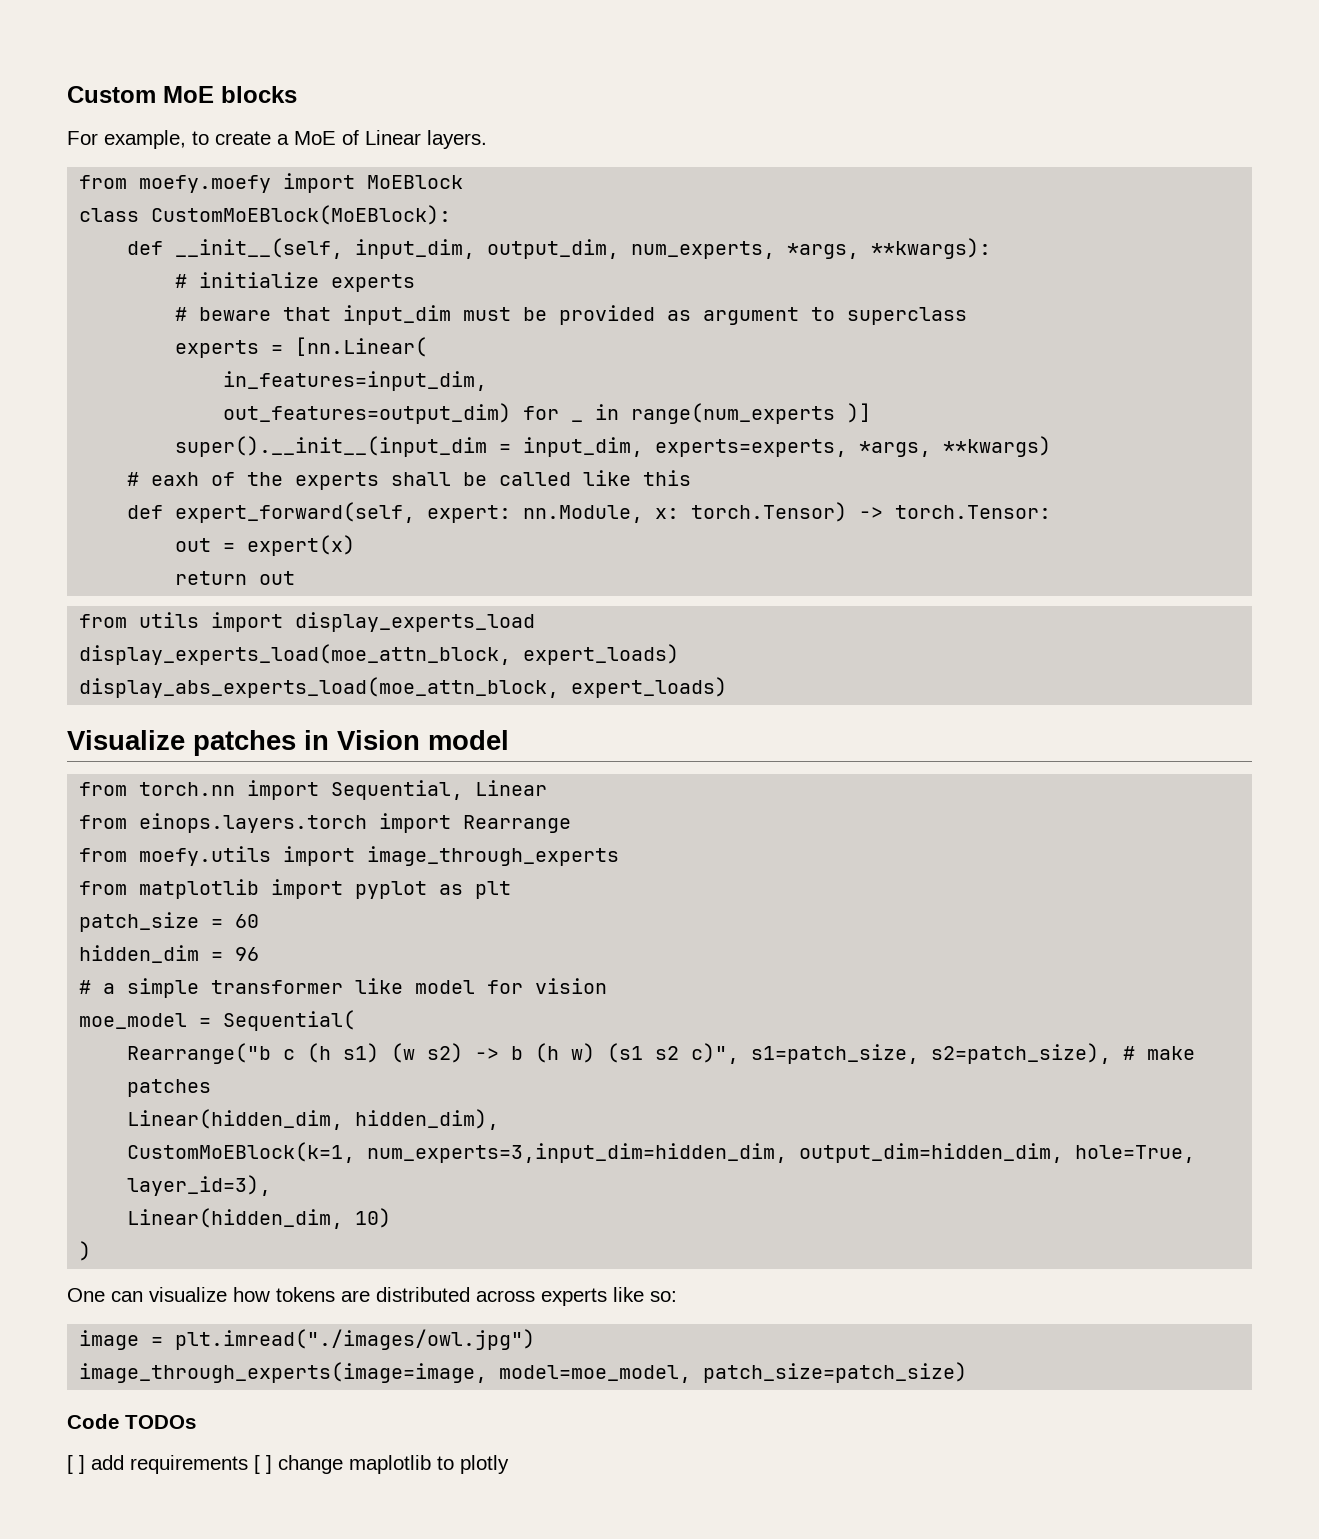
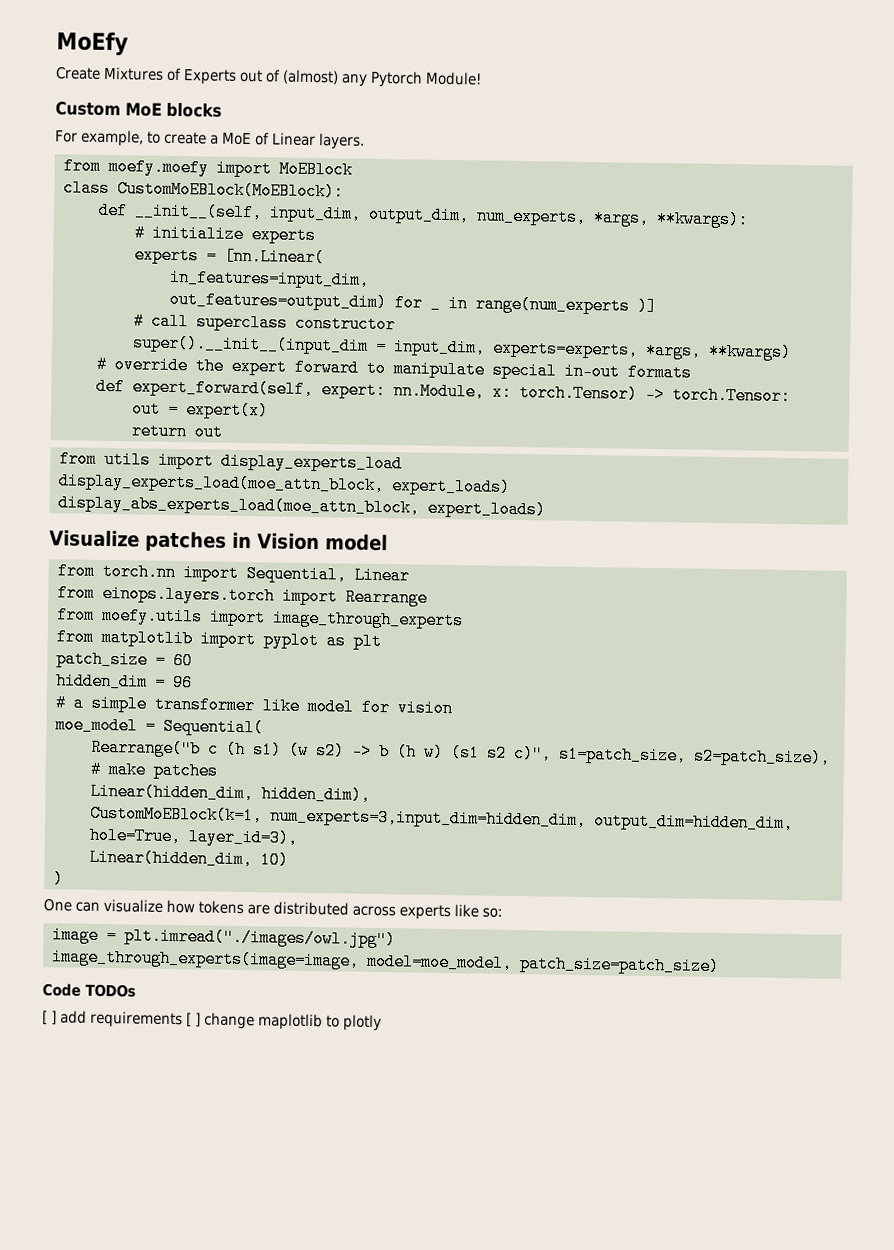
(67, 94) none -> [56,31,129,56] [55,66,482,88] MoEfy // Create Mixtures of Experts out of (almost) any Pytorch Module! //
[175,305,968,325] // # beware that input_dim must be provided as argument to superclass -> (316, 235) none
(872, 413) none -> [132,312,396,334] // # call superclass constructor
[151,470,692,490] eaxh of the experts shall be called like this -> [113,356,692,382] override the expert forward to manipulate special in-out formats

